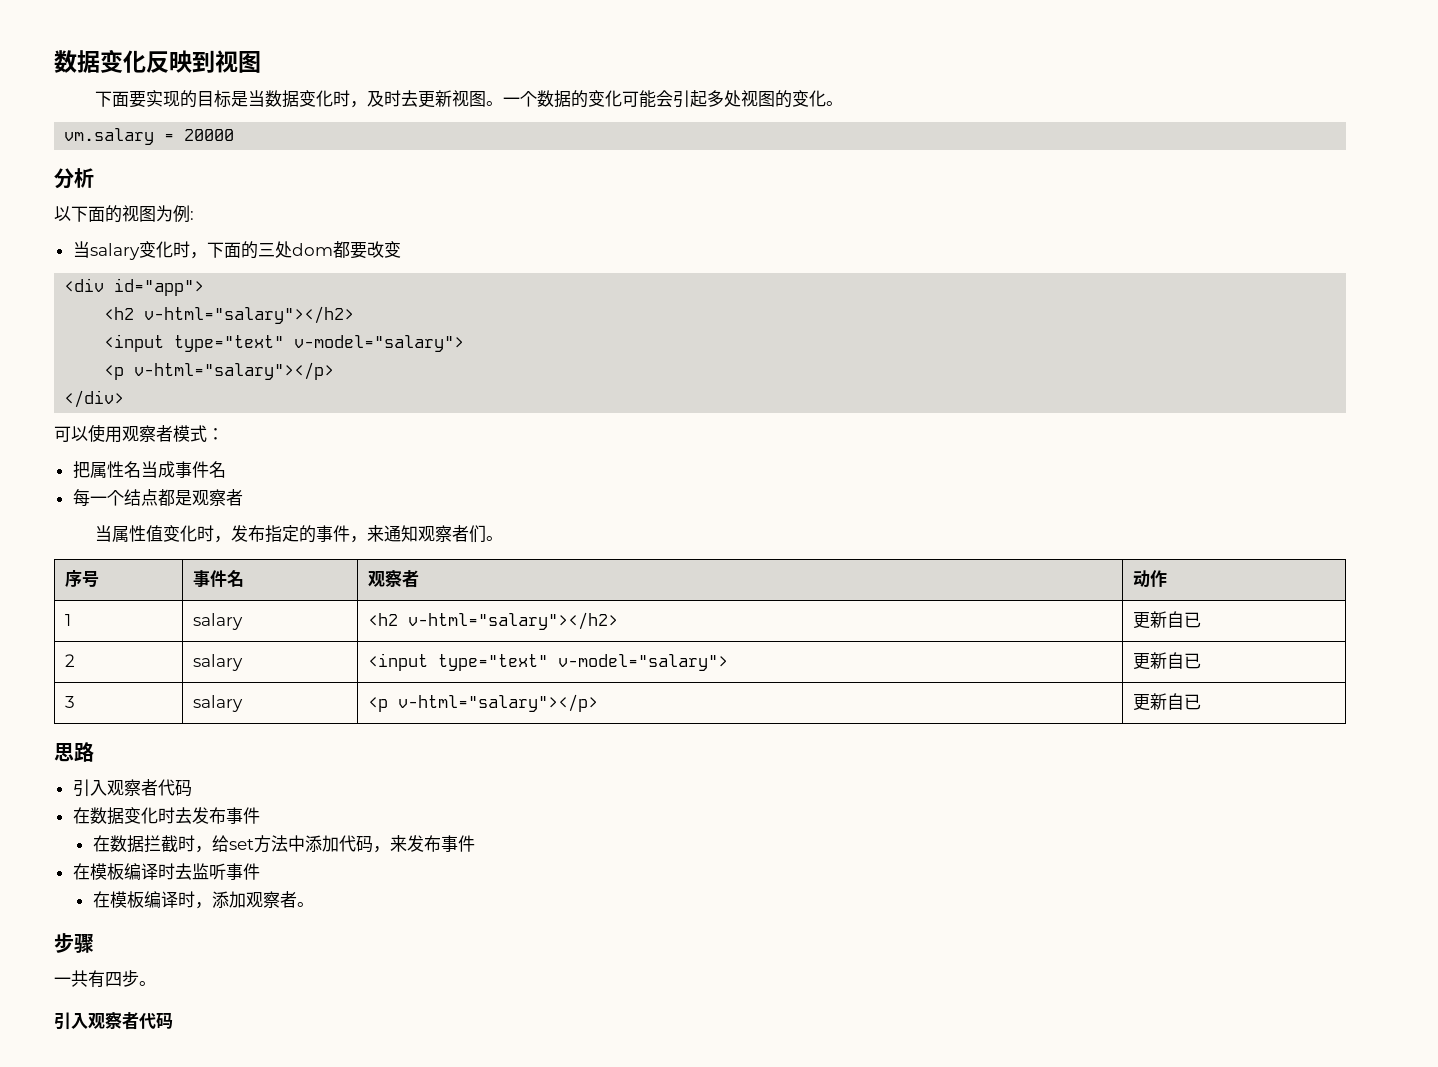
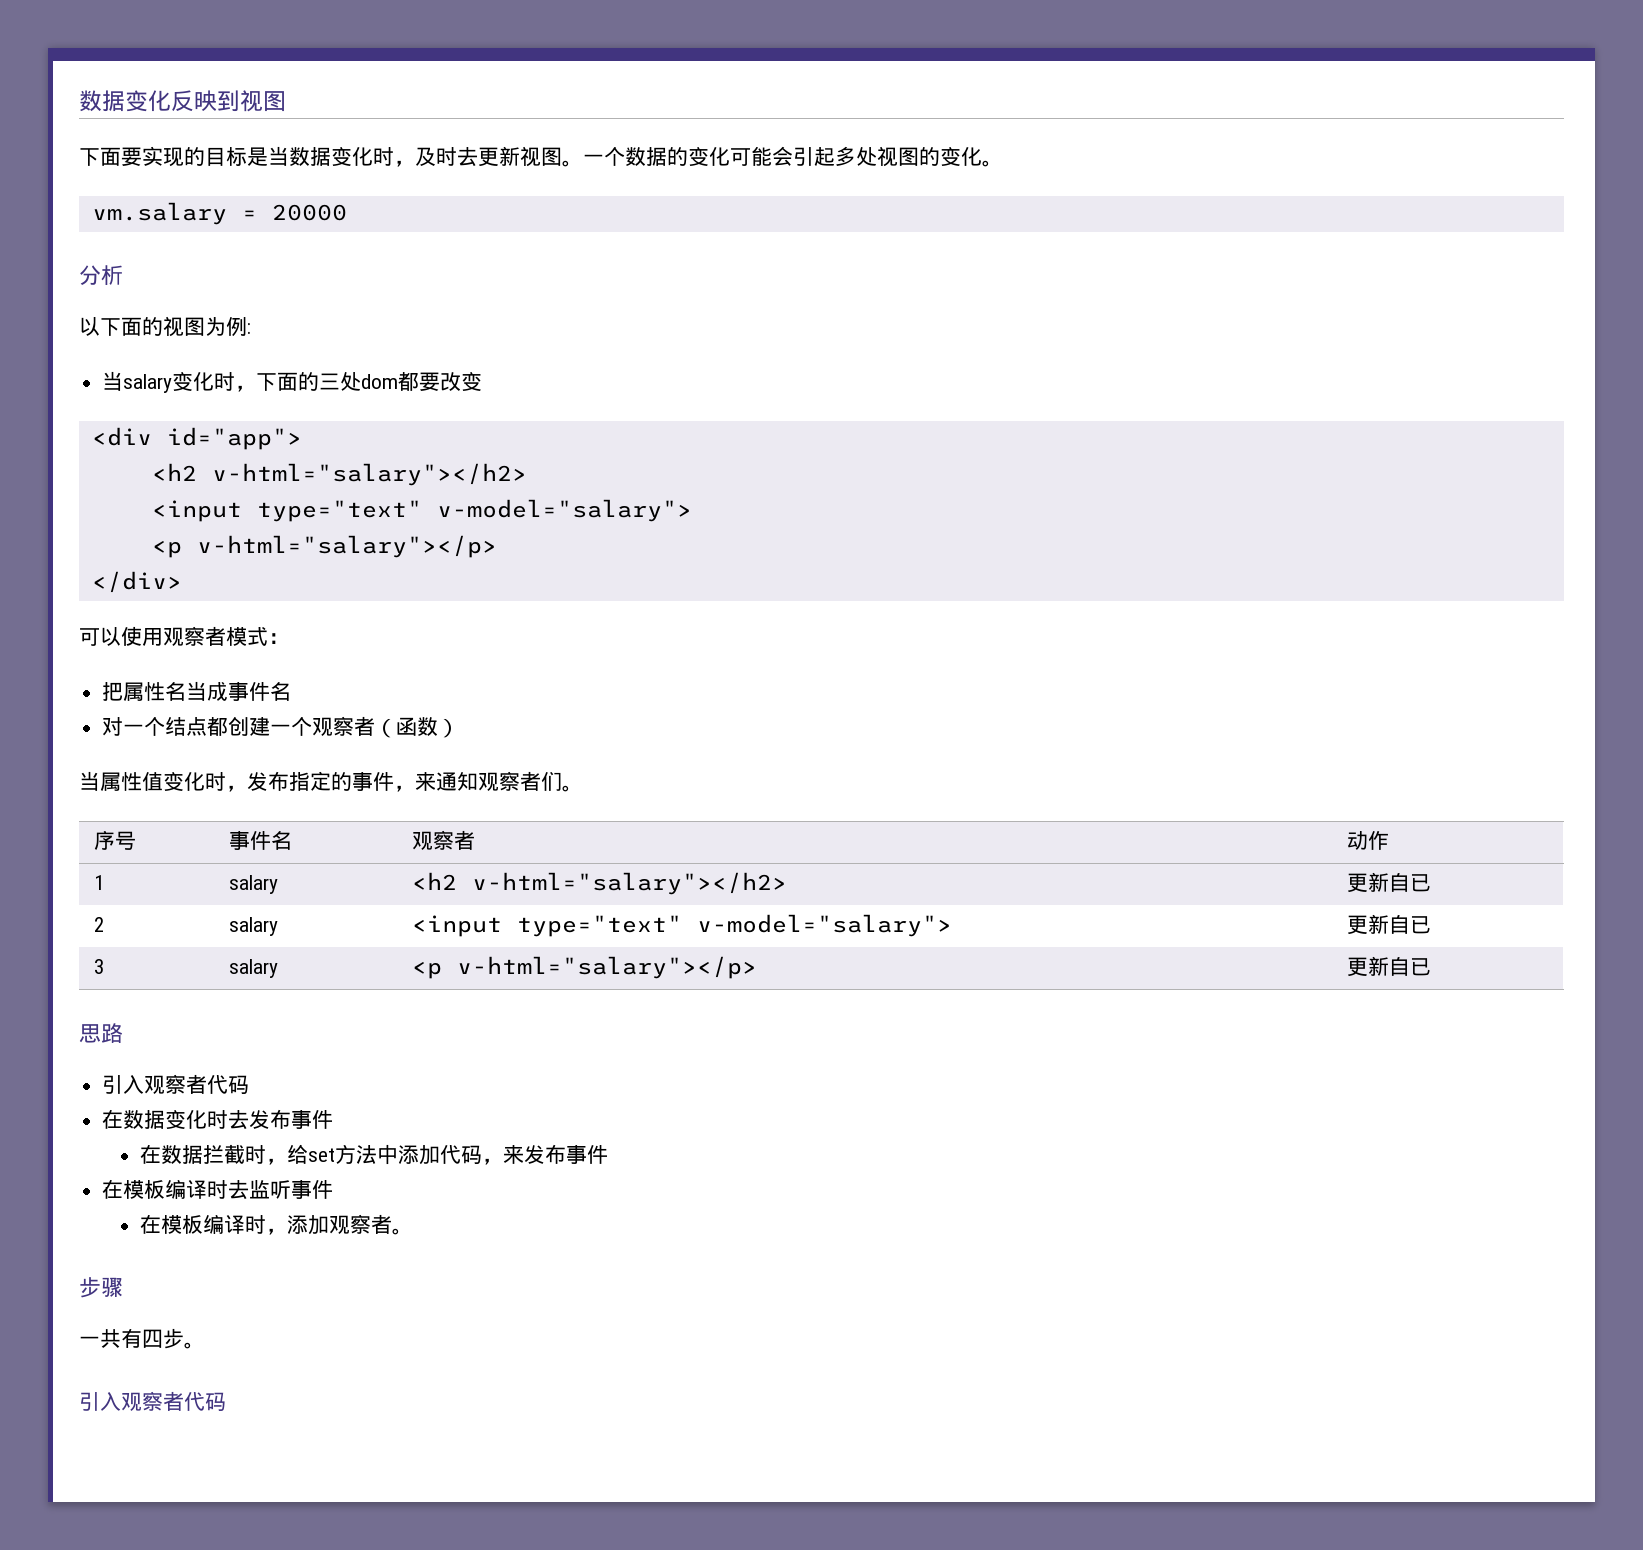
[72,489,90,506] 每 -> [102,717,124,736] 对
[174,489,243,507] 是观察者 -> [228,716,460,738] 创建一个观察者（函数）

